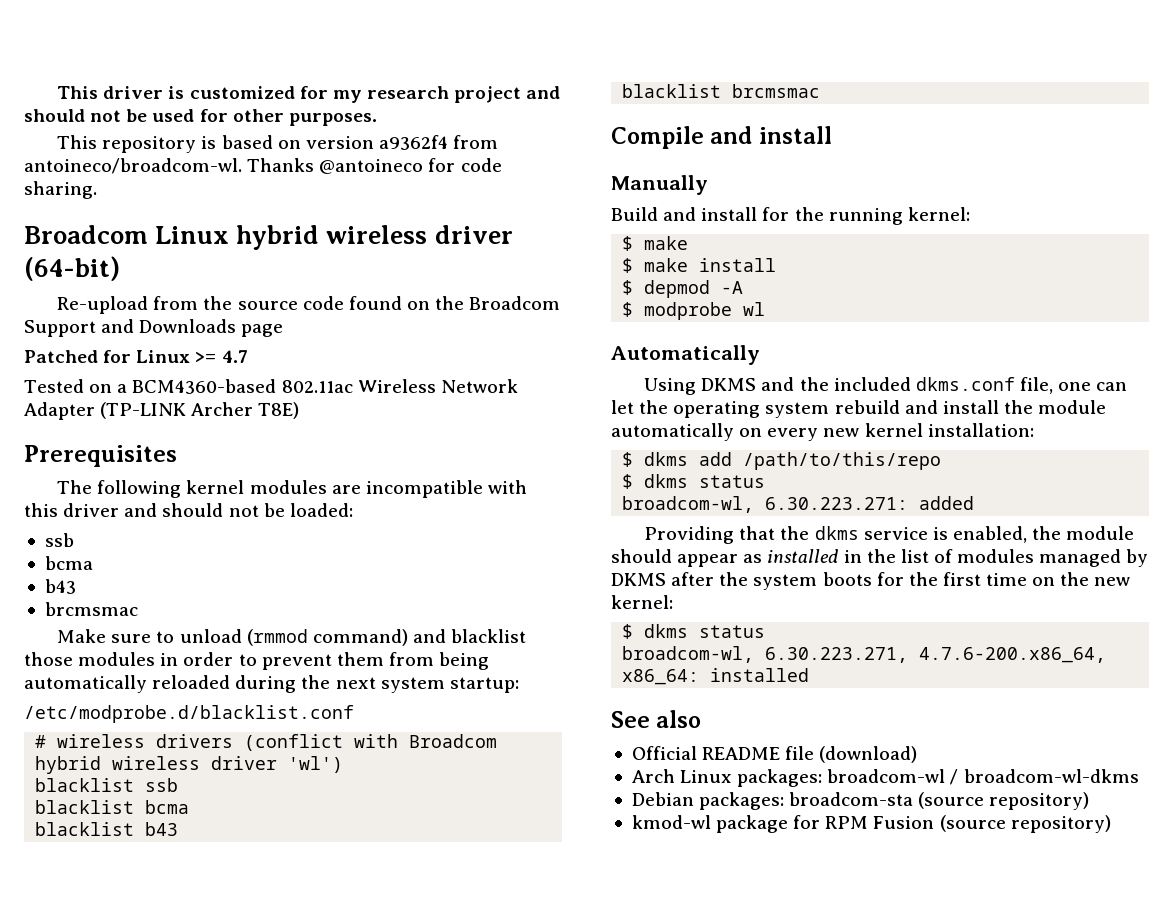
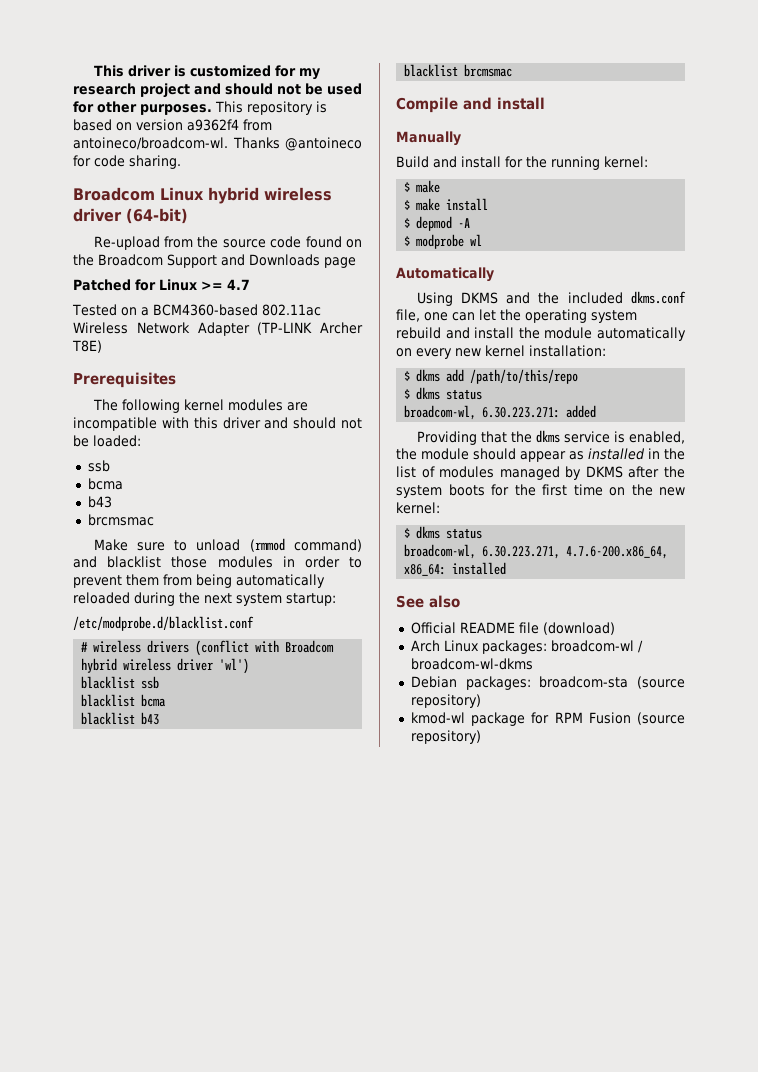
(377, 119) // -> (212, 109) none

